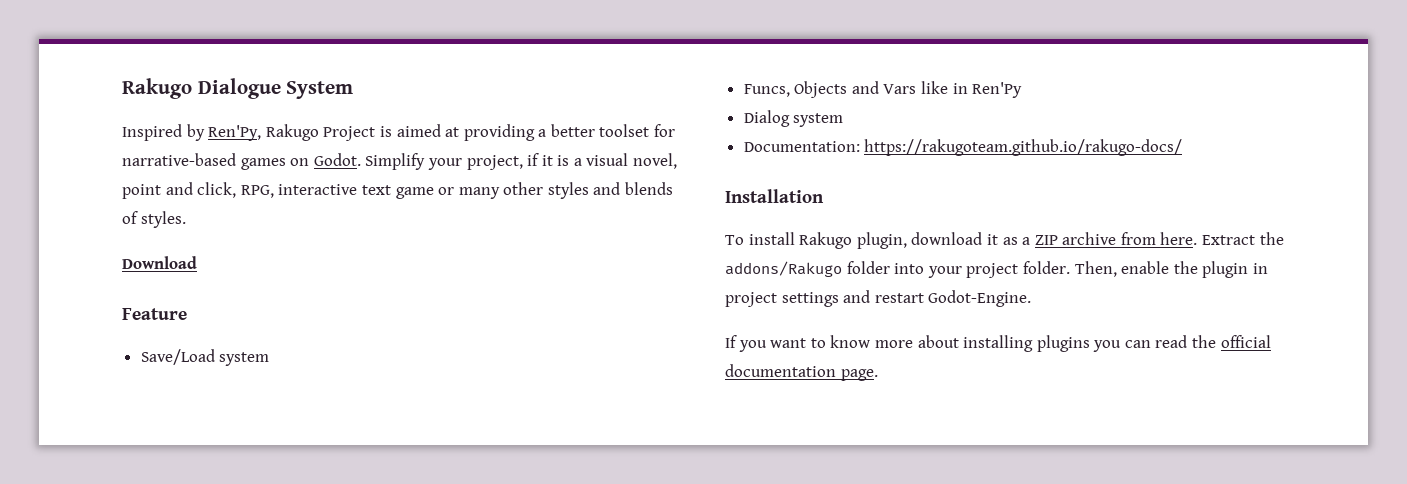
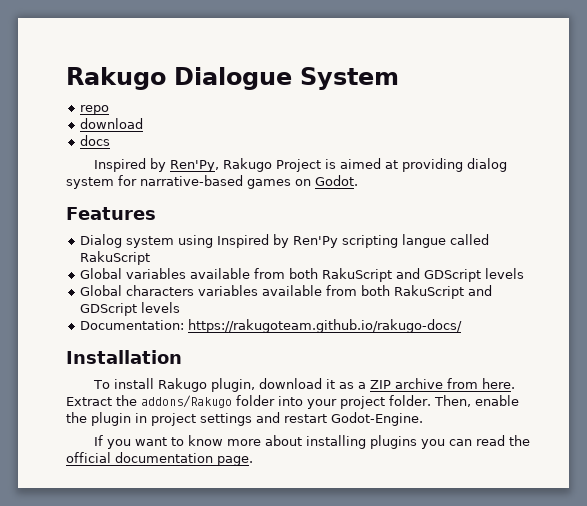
(354, 90) none -> [80,105,110,115] [80,118,144,129] [80,135,111,146] // repo // download // docs
[538,124,650,137] a better toolset -> [467,158,508,172] [66,177,114,189] dialog system
[365,153,678,170] [122,182,674,199] [122,211,186,228] [122,256,197,269] [122,308,187,320] [140,349,270,366] [743,81,1023,98] [743,110,844,127] Simplify your project, if it is a visual novel, point and click, RPG, interactive text game or many other styles and blends of styles. // Download // Feature // Save/Load system // Funcs, Objects and Vars like in Ren'Py // Dialog system -> [66,207,156,220] [80,234,490,248] [80,251,151,265] [80,268,525,282] [80,285,493,299] [80,302,181,316] // Features // Dialog system using Inspired by Ren'Py scripting langue called RakuScript // Global variables available from both RakuScript and GDScript levels // Global characters variables available from both RakuScript and GDScript levels

